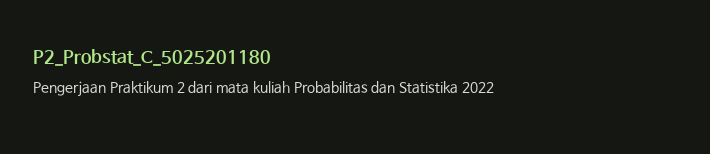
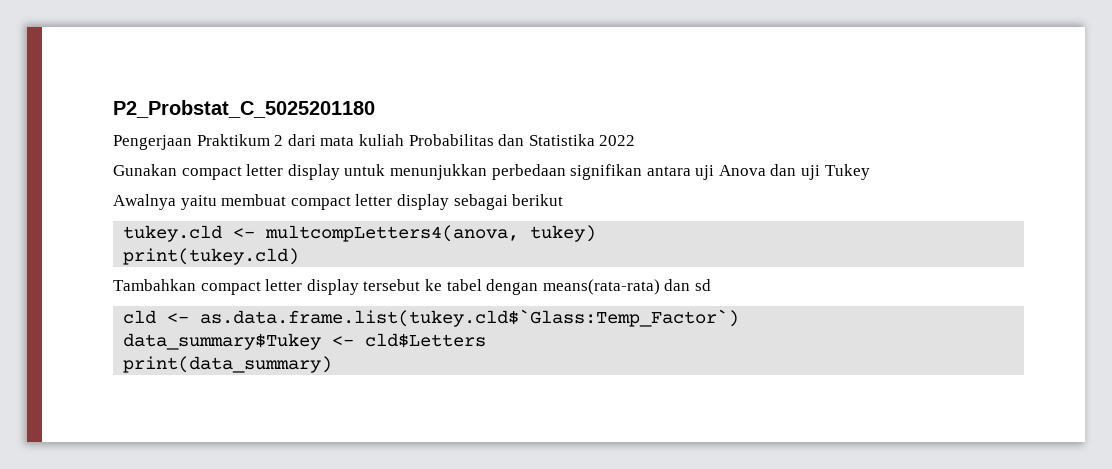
(495, 87) none -> [113,164,870,180] [113,194,564,210] [123,225,597,242] [123,248,300,265] [113,279,711,295] [123,309,740,327] [123,333,487,350] [123,356,333,373] // Gunakan compact letter display untuk menunjukkan perbedaan signifikan antara uji Anova dan uji Tukey // Awalnya yaitu membuat compact letter display sebagai berikut // tukey.cld <- multcompLetters4(anova, tukey) // print(tukey.cld) // Tambahkan compact letter display tersebut ke tabel dengan means(rata-rata) dan sd // cld <- as.data.frame.list(tukey.cld$`Glass:Temp_Factor`) // data_summary$Tukey <- cld$Letters // print(data_summary)

